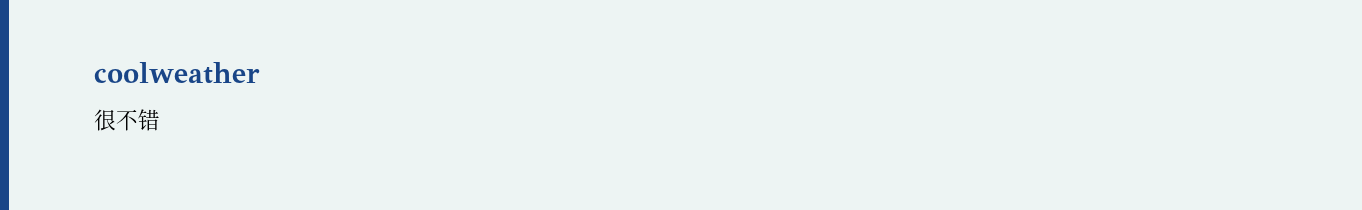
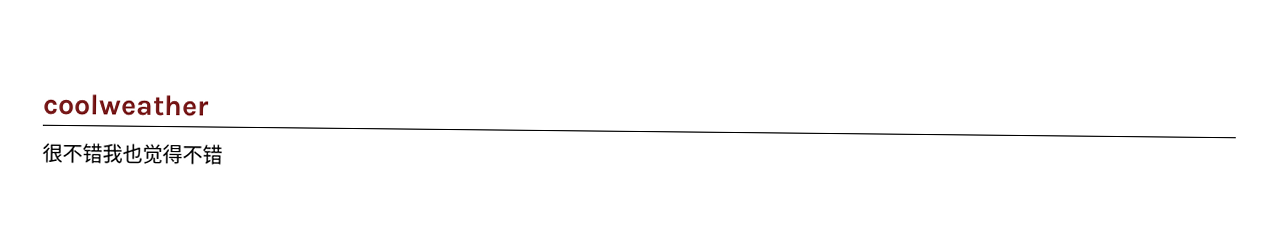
(160, 120) none -> [102,143,223,165] 我也觉得不错

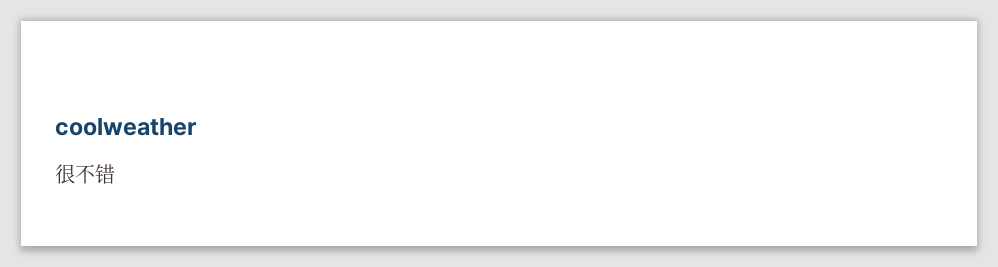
[102,143,223,165] 我也觉得不错 -> (115, 174) none

